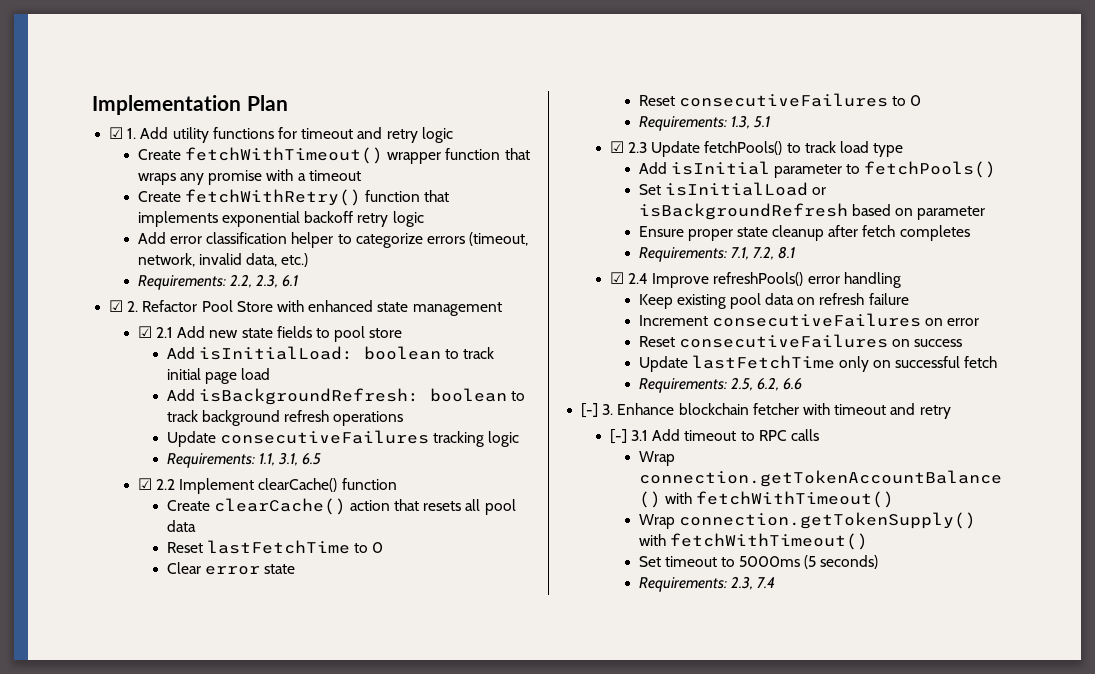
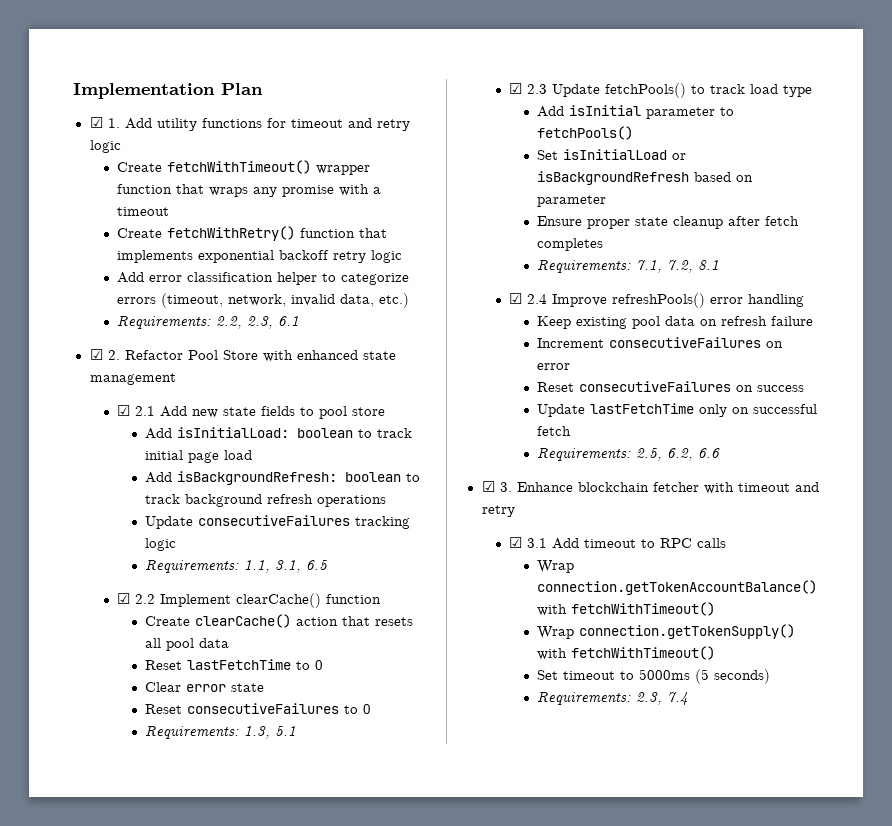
[581,403,599,418] [-] -> [481,481,495,492] ☑
[609,429,627,444] [-] -> [509,537,523,548] ☑

